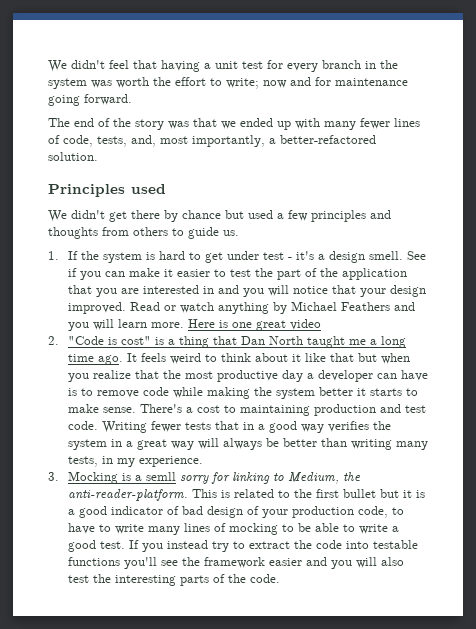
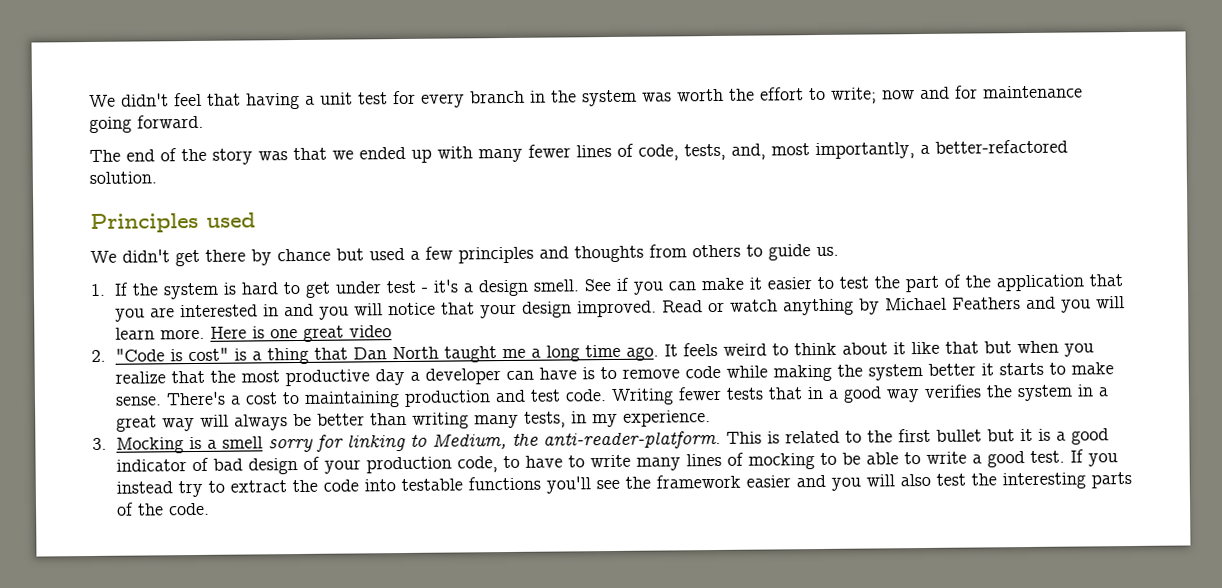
[145,472,176,481] semll -> [222,436,264,449] smell

